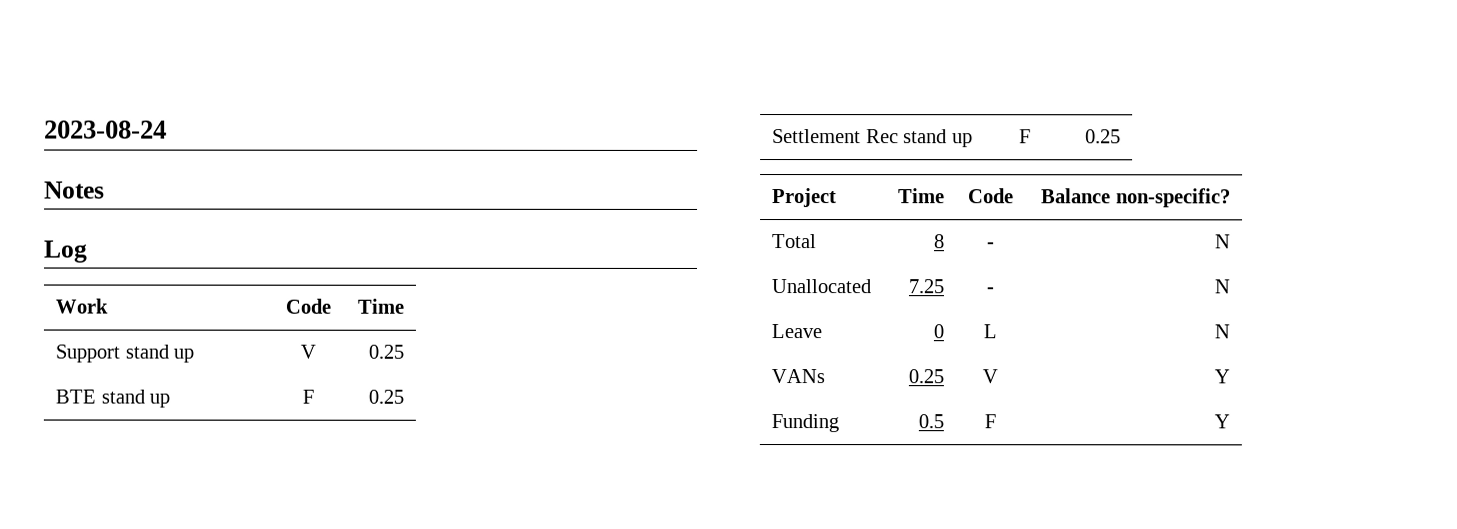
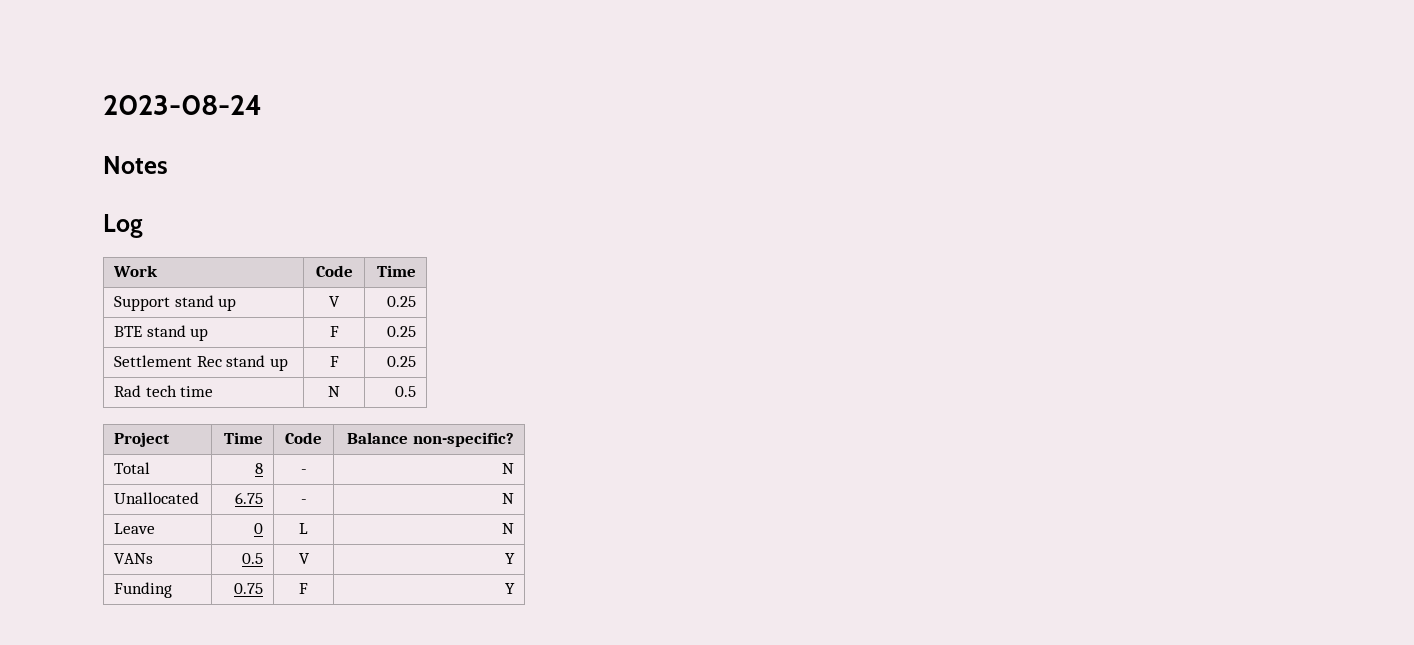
(1121, 136) none -> [114,385,214,397] [328,386,340,397] [394,386,416,397] // Rad tech time | N | 0.5
[907,279,944,294] 7.25 -> [234,492,263,504] 6.75
[907,369,944,384] 0.25 -> [241,553,263,564] 0.5
[917,414,944,429] 0.5 -> [233,583,263,594] 0.75

